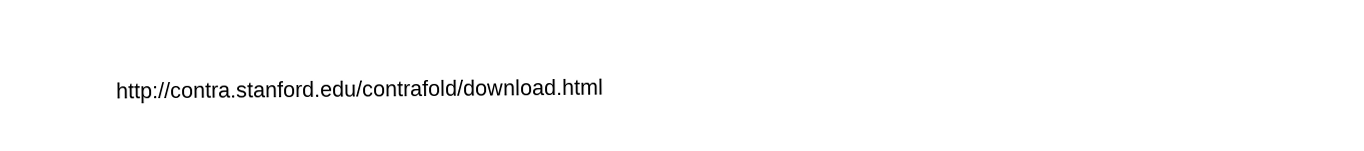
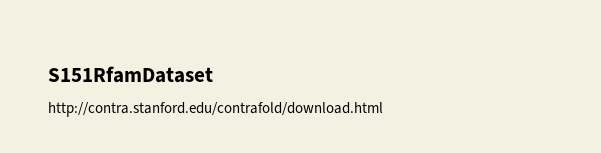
(116, 91) none -> [48,66,213,83] S151RfamDataset //

